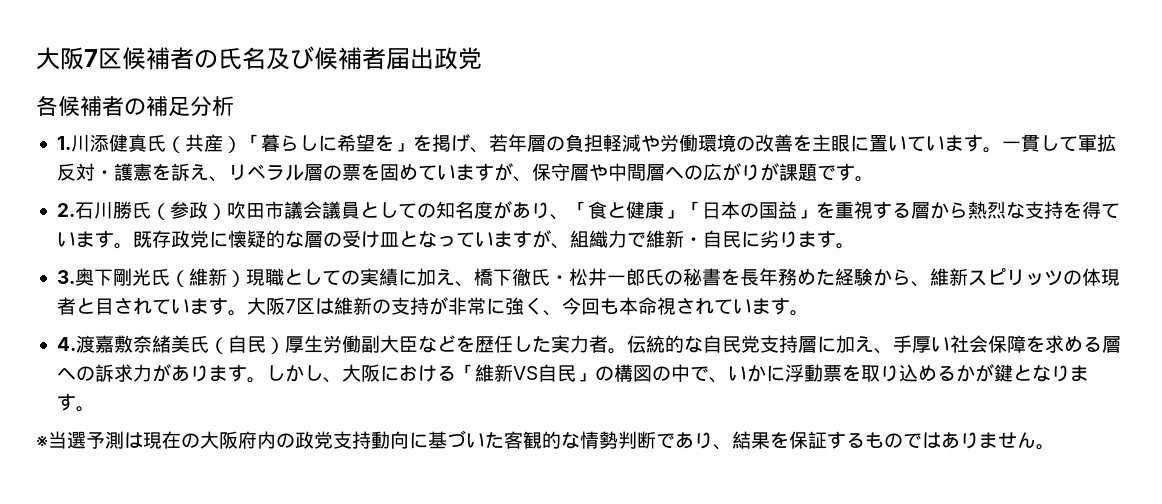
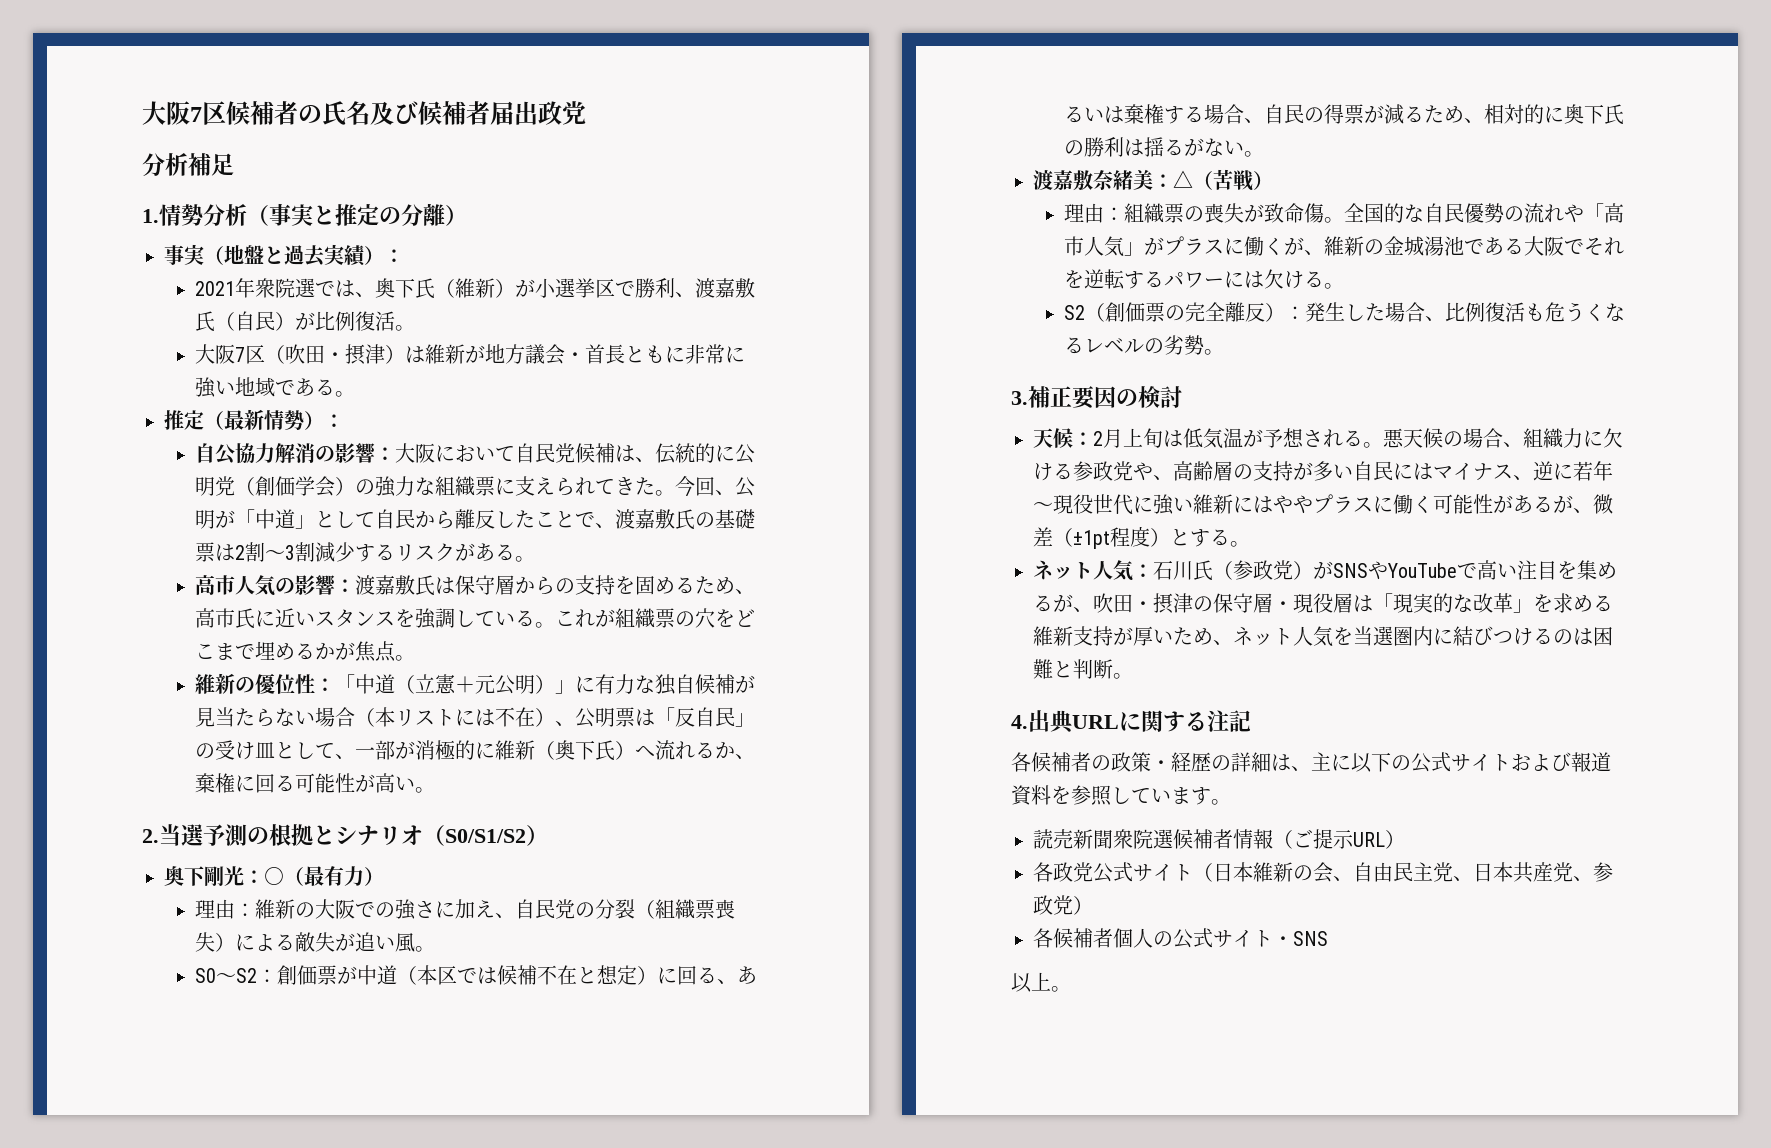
[36,95,234,117] [56,134,1116,153] [56,163,874,182] [56,201,1120,220] [56,230,855,249] [56,268,1120,287] [56,297,809,316] [56,335,1121,354] [56,364,1089,383] [56,393,95,412] [36,430,1036,450] 各候補者の補足分析 // 1.川添健真氏（共産）「暮らしに希望を」を掲げ、若年層の負担軽減や労働環境の改善を主眼に置いています。一貫して軍拡反対・護憲を訴え、リベラル層の票を固めていますが、保守層や中間層への広がりが課題です。 // 2.石川勝氏（参政）吹田市議会議員としての知名度があり、「食と健康」「日本の国益」を重視する層から熱烈な支持を得ています。既存政党に懐疑的な層の受け皿となっていますが、組織力で維新・自民に劣ります。 // 3.奥下剛光氏（維新）現職としての実績に加え、橋下徹氏・松井一郎氏の秘書を長年務めた経験から、維新スピリッツの体現者と目されています。大阪7区は維新の支持が非常に強く、今回も本命視されています。 // 4.渡嘉敷奈緒美氏（自民）厚生労働副大臣などを歴任した実力者。伝統的な自民党支持層に加え、手厚い社会保障を求める層への訴求力があります。しかし、大阪における「維新VS自民」の構図の中で、いかに浮動票を取り込めるかが鍵となります。 // ※当選予測は現在の大阪府内の政党支持動向に基づいた客観的な情勢判断であり、結果を保証するものではありません -> [142,153,234,177] [142,203,467,226] [164,244,404,267] [195,278,756,299] [195,311,416,332] [195,344,746,365] [195,377,356,398] [164,409,344,430] [195,443,756,465] [195,476,756,497] [195,509,756,530] [195,542,536,562] [195,575,756,596] [195,608,756,629] [195,641,416,662] [195,673,756,695] [195,707,756,728] [195,740,756,761] [195,773,436,793] [142,824,548,847] [164,866,384,886] [195,899,736,920] [195,932,436,952] [195,965,758,985] [1064,104,1625,125] [1064,137,1265,157] [1033,169,1273,191] [1064,203,1625,223] [1064,236,1625,257] [1064,269,1345,290] [1064,302,1626,322] [1064,335,1225,355] [1011,386,1182,409] [1033,428,1623,449] [1033,461,1613,481] [1033,494,1613,515] [1033,526,1250,549] [1033,560,1617,581] [1033,593,1613,614] [1033,626,1613,647] [1033,659,1133,679] [1011,710,1251,734] [1011,752,1611,773] [1011,785,1231,806] [1033,829,1405,849] [1033,862,1613,883] [1033,895,1093,915] [1033,928,1328,949] [1011,972,1051,993] 分析補足 // 1.情勢分析（事実と推定の分離） // 事実（地盤と過去実績）： // 2021年衆院選では、奥下氏（維新）が小選挙区で勝利、渡嘉敷氏（自民）が比例復活。 // 大阪7区（吹田・摂津）は維新が地方議会・首長ともに非常に強い地域である。 // 推定（最新情勢）： // 自公協力解消の影響：大阪において自民党候補は、伝統的に公明党（創価学会）の強力な組織票に支えられてきた。今回、公明が「中道」として自民から離反したことで、渡嘉敷氏の基礎票は2割〜3割減少するリスクがある。 // 高市人気の影響：渡嘉敷氏は保守層からの支持を固めるため、高市氏に近いスタンスを強調している。これが組織票の穴をどこまで埋めるかが焦点。 // 維新の優位性：「中道（立憲＋元公明）」に有力な独自候補が見当たらない場合（本リストには不在）、公明票は「反自民」の受け皿として、一部が消極的に維新（奥下氏）へ流れるか、棄権に回る可能性が高い。 // 2.当選予測の根拠とシナリオ（S0/S1/S2） // 奥下剛光：○（最有力） // 理由：維新の大阪での強さに加え、自民党の分裂（組織票喪失）による敵失が追い風。 // S0〜S2：創価票が中道（本区では候補不在と想定）に回る、あるいは棄権する場合、自民の得票が減るため、相対的に奥下氏の勝利は揺るがない。 // 渡嘉敷奈緒美：△（苦戦） // 理由：組織票の喪失が致命傷。全国的な自民優勢の流れや「高市人気」がプラスに働くが、維新の金城湯池である大阪でそれを逆転するパワーには欠ける。 // S2（創価票の完全離反）：発生した場合、比例復活も危うくなるレベルの劣勢。 // 3.補正要因の検討 // 天候：2月上旬は低気温が予想される。悪天候の場合、組織力に欠ける参政党や、高齢層の支持が多い自民にはマイナス、逆に若年〜現役世代に強い維新にはややプラスに働く可能性があるが、微差（±1pt程度）とする。 // ネット人気：石川氏（参政党）がSNSやYouTubeで高い注目を集めるが、吹田・摂津の保守層・現役層は「現実的な改革」を求める維新支持が厚いため、ネット人気を当選圏内に結びつけるのは困難と判断。 // 4.出典URLに関する注記 // 各候補者の政策・経歴の詳細は、主に以下の公式サイトおよび報道資料を参照しています。 // 読売新聞衆院選候補者情報（ご提示URL） // 各政党公式サイト（日本維新の会、自由民主党、日本共産党、参政党） // 各候補者個人の公式サイト・SNS // 以上

